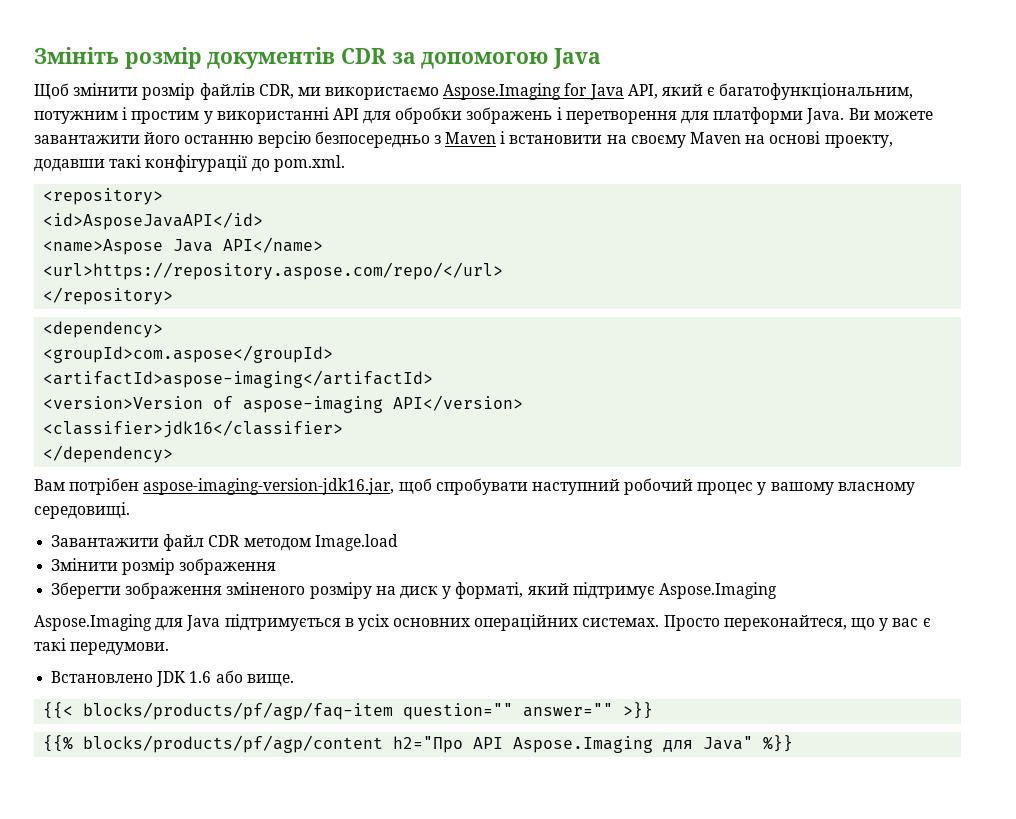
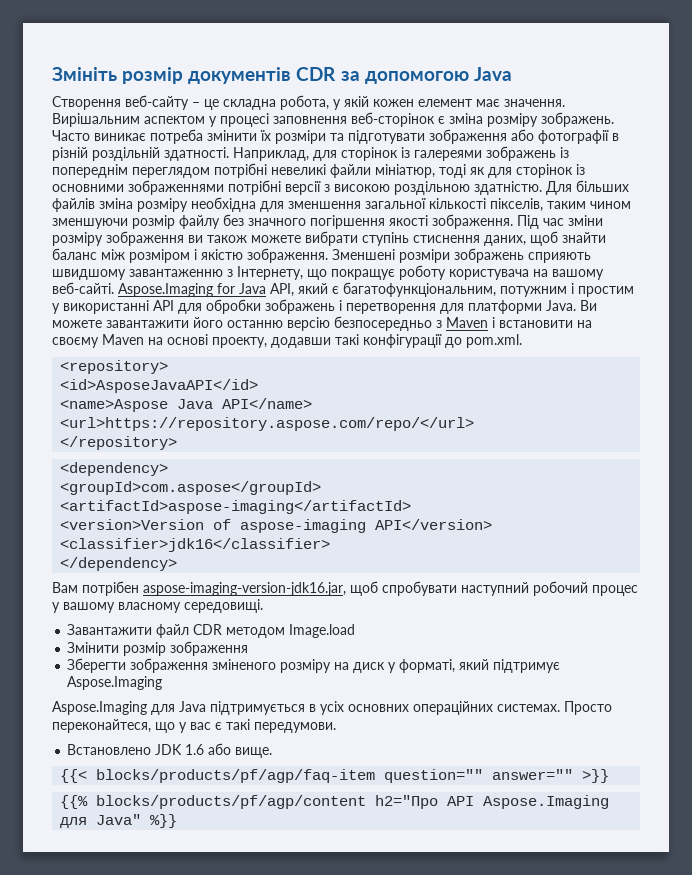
[34,83,440,100] Щоб змінити розмір файлів CDR, ми використаємо -> [52,95,565,110] [52,112,614,127] [52,129,619,144] [52,146,569,161] [52,163,585,178] [52,180,629,195] [52,197,631,212] [52,214,603,229] [52,231,606,246] [52,248,591,263] [52,265,604,280] [52,282,114,294] Створення веб-сайту – це складна робота, у якій кожен елемент має значення. Вирішальним аспектом у процесі заповнення веб-сторінок є зміна розміру зображень. Часто виникає потреба змінити їх розміри та підготувати зображення або фотографії в різній роздільній здатності. Наприклад, для сторінок із галереями зображень із попереднім переглядом потрібні невеликі файли мініатюр, тоді як для сторінок із основними зображеннями потрібні версії з високою роздільною здатністю. Для більших файлів зміна розміру необхідна для зменшення загальної кількості пікселів, таким чином зменшуючи розмір файлу без значного погіршення якості зображення. Під час зміни розміру зображення ви також можете вибрати ступінь стиснення даних, щоб знайти баланс між розміром і якістю зображення. Зменшені розміри зображень сприяють швидшому завантаженню з Інтернету, що покращує роботу користувача на вашому веб-сайті.

